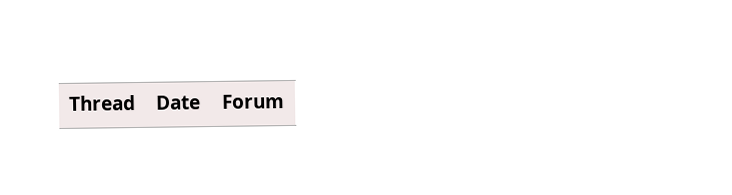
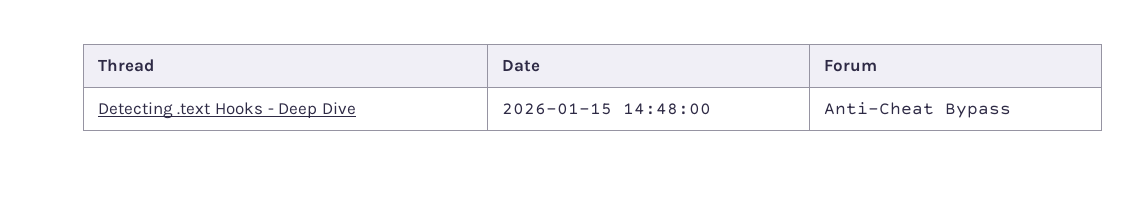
(286, 101) none -> [97,102,356,119] [501,103,711,115] [823,102,1011,118] // Detecting .text Hooks - Deep Dive | 2026-01-15 14:48:00 | Anti-Cheat Bypass

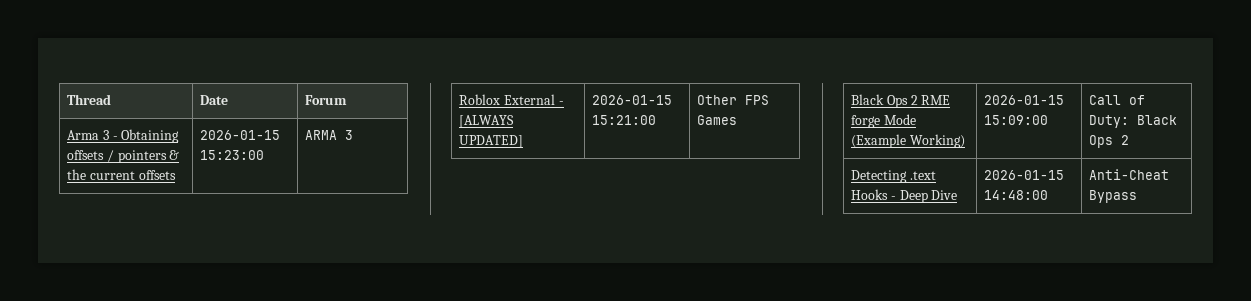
(877, 65) none -> [67,129,180,143] [67,150,180,163] [67,169,176,180] [200,130,281,140] [200,150,265,160] [305,130,354,140] [459,94,564,105] [459,115,515,128] [459,135,524,148] [592,95,673,105] [592,115,657,125] [697,95,770,105] [697,115,738,125] [851,94,951,108] [851,114,916,128] [851,134,965,148] [984,95,1065,105] [984,115,1049,125] [1089,95,1146,105] [1089,115,1178,128] [1089,135,1130,148] // Arma 3 - Obtaining offsets / pointers & the current offsets | 2026-01-15 15:23:00 | ARMA 3 // Roblox External - [ALWAYS UPDATED] | 2026-01-15 15:21:00 | Other FPS Games // Black Ops 2 RME forge Mode (Example Working) | 2026-01-15 15:09:00 | Call of Duty: Black Ops 2

